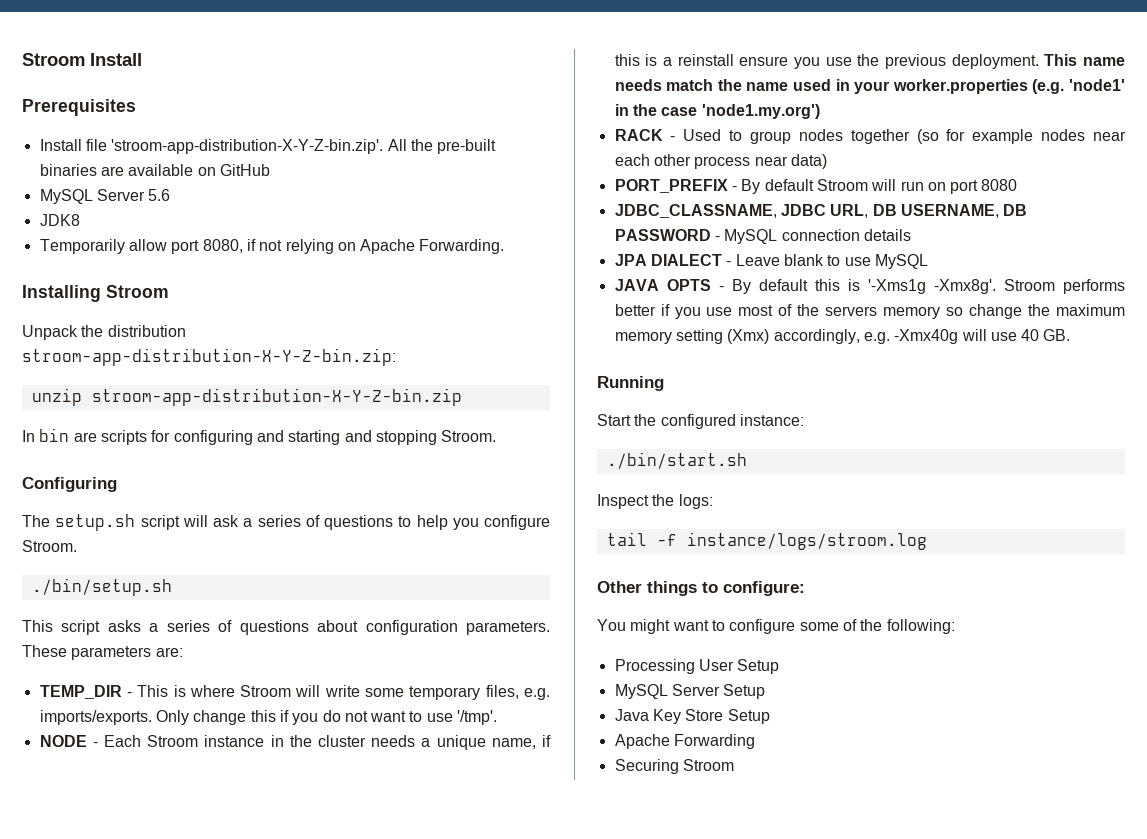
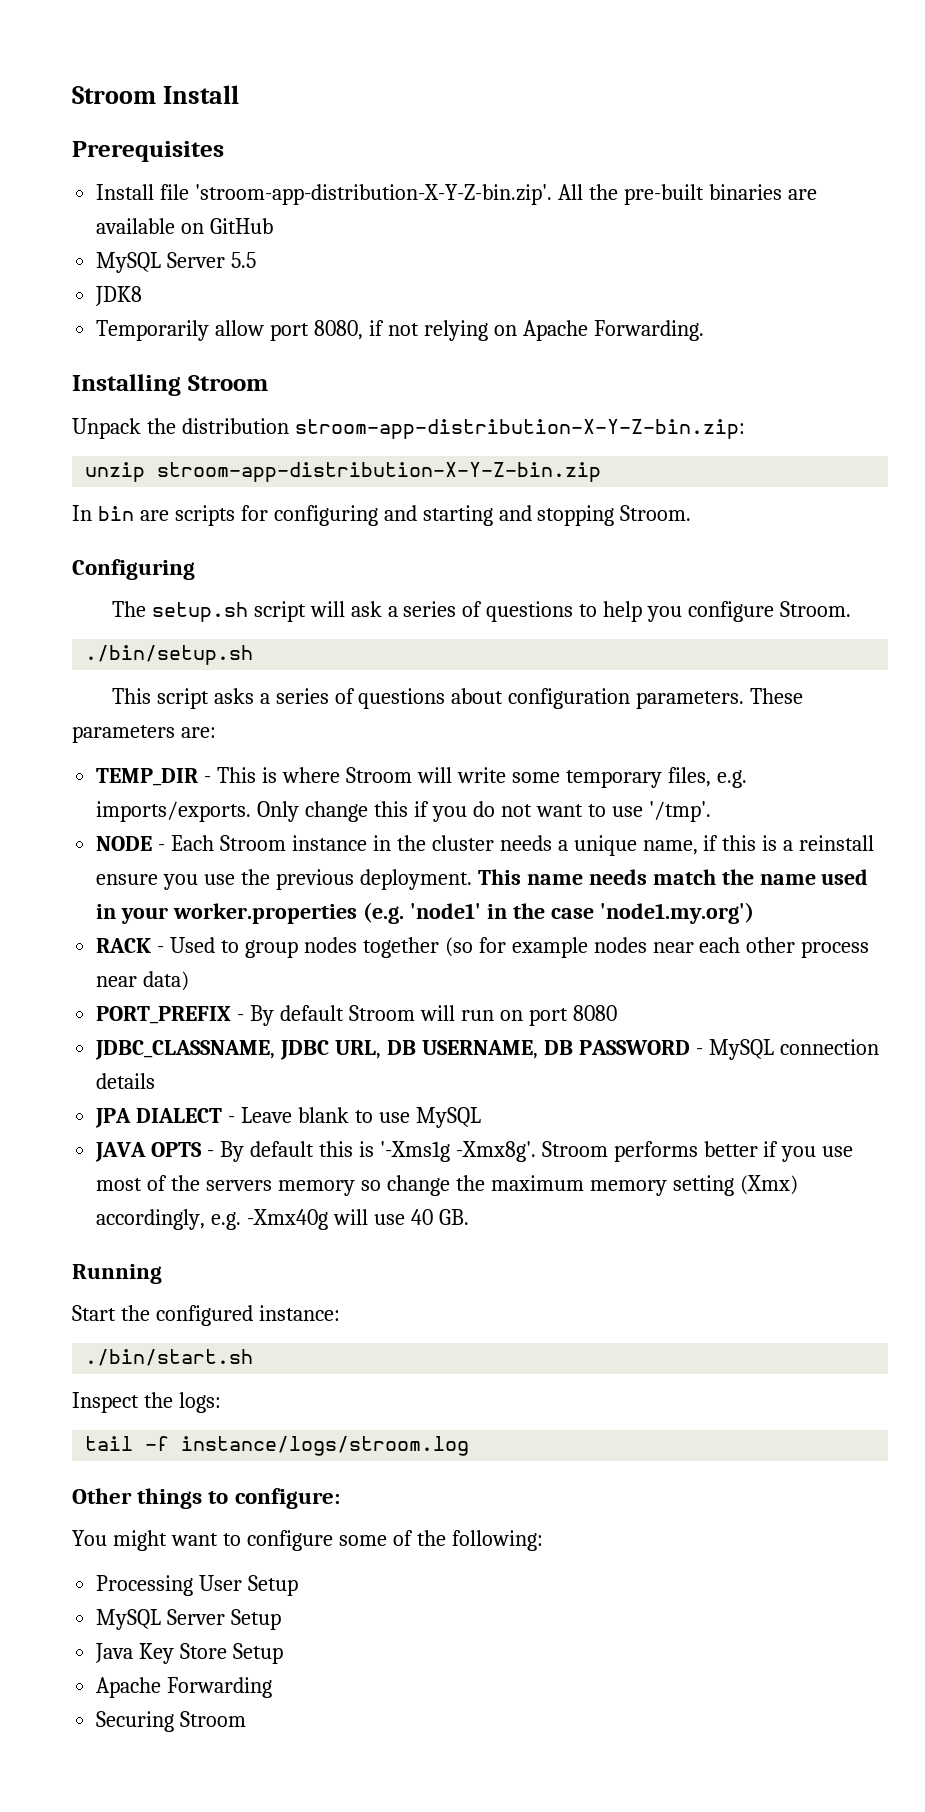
[148,189,171,201] 5.6 -> [231,252,257,268] 5.5

